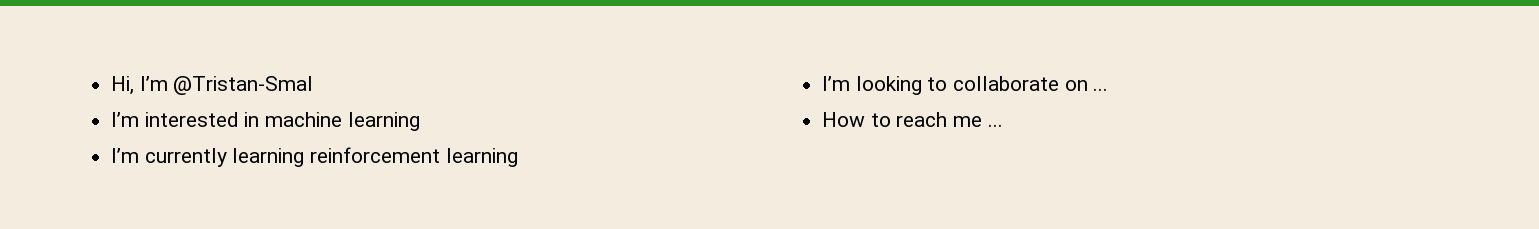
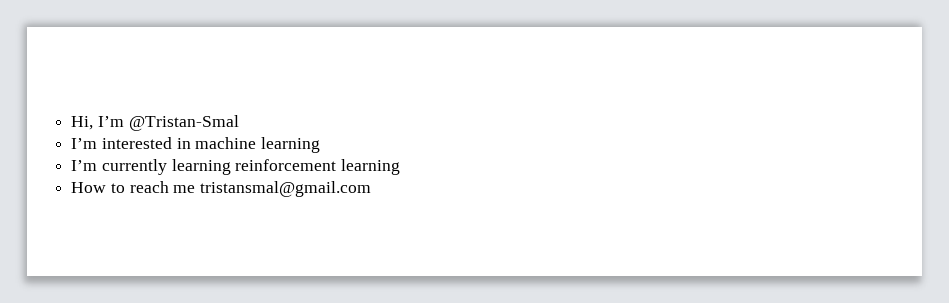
[822,76,1109,95] // I’m looking to collaborate on ... -> (401, 167) none
[987,124,1003,127] ... -> [200,181,372,197] tristansmal@gmail.com

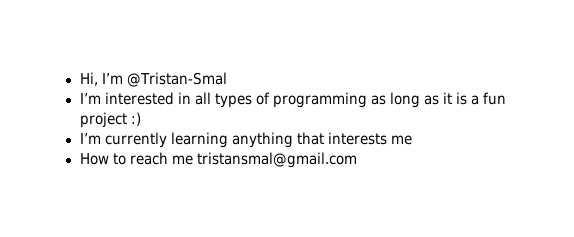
[195,137,321,153] machine learning -> [194,92,507,108] [79,112,141,128] all types of programming as long as it is a fun project :)
[235,159,401,175] reinforcement learning -> [231,132,412,148] anything that interests me

